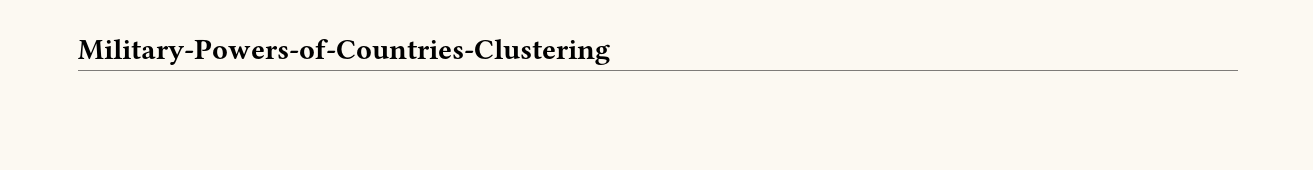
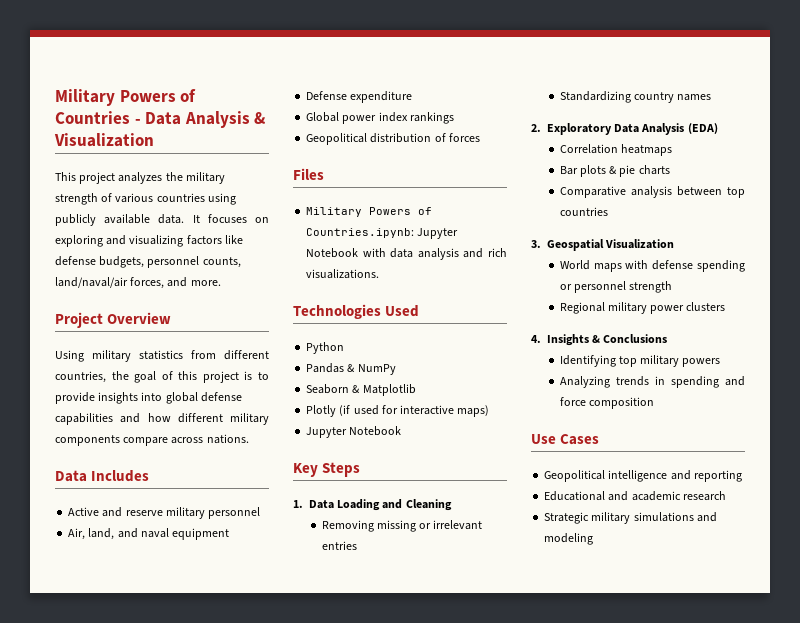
[78,39,610,65] Military-Powers-of-Countries-Clustering -> [55,89,197,106] [55,111,267,128] [54,133,154,147] [55,172,225,184] [55,193,236,205] [55,214,269,226] [55,235,243,247] [55,256,241,268] [55,277,221,289] [55,312,172,328] [55,350,269,362] [55,371,269,383] [55,392,242,404] [55,413,269,425] [55,434,249,446] [55,470,150,482] [68,507,261,519] [68,528,230,540] [306,91,413,103] [306,112,454,124] [306,133,480,145] [293,168,324,180] [306,207,433,217] [306,228,459,239] [306,248,507,260] [306,269,380,279] [293,304,420,319] [306,342,345,354] [306,363,396,375] [306,384,416,396] [306,405,490,417] [306,426,402,438] [293,462,361,477] [293,499,452,511] [321,520,483,532] [321,541,357,550] [559,91,712,103] [531,123,718,135] [559,144,672,156] [559,165,670,177] [559,186,745,198] [559,207,608,216] [531,239,675,251] [559,260,745,272] [559,281,673,293] [559,302,726,314] [531,334,668,346] [559,355,721,367] [559,376,745,388] [559,397,654,409] [531,434,600,445] [544,470,742,482] [544,491,726,501] [544,512,717,524] [544,533,594,545] Military Powers of Countries - Data Analysis & Visualization // This project analyzes the military strength of various countries using publicly available data. It focuses on exploring and visualizing factors like defense budgets, personnel counts, land/naval/air forces, and more. // Project Overview // Using military statistics from different countries, the goal of this project is to provide insights into global defense capabilities and how different military components compare across nations. // Data Includes // Active and reserve military personnel // Air, land, and naval equipment // Defense expenditure // Global power index rankings // Geopolitical distribution of forces // Files // Military Powers of Countries.ipynb: Jupyter Notebook with data analysis and rich visualizations. // Technologies Used // Python // Pandas & NumPy // Seaborn & Matplotlib // Plotly (if used for interactive maps) // Jupyter Notebook // Key Steps // 1. Data Loading and Cleaning // Removing missing or irrelevant entries // Standardizing country names // 2. Exploratory Data Analysis (EDA) // Correlation heatmaps // Bar plots & pie charts // Comparative analysis between top countries // 3. Geospatial Visualization // World maps with defense spending or personnel strength // Regional military power clusters // 4. Insights & Conclusions // Identifying top military powers // Analyzing trends in spending and force composition // Use Cases // Geopolitical intelligence and reporting // Educational and academic research // Strategic military simulations and modeling

